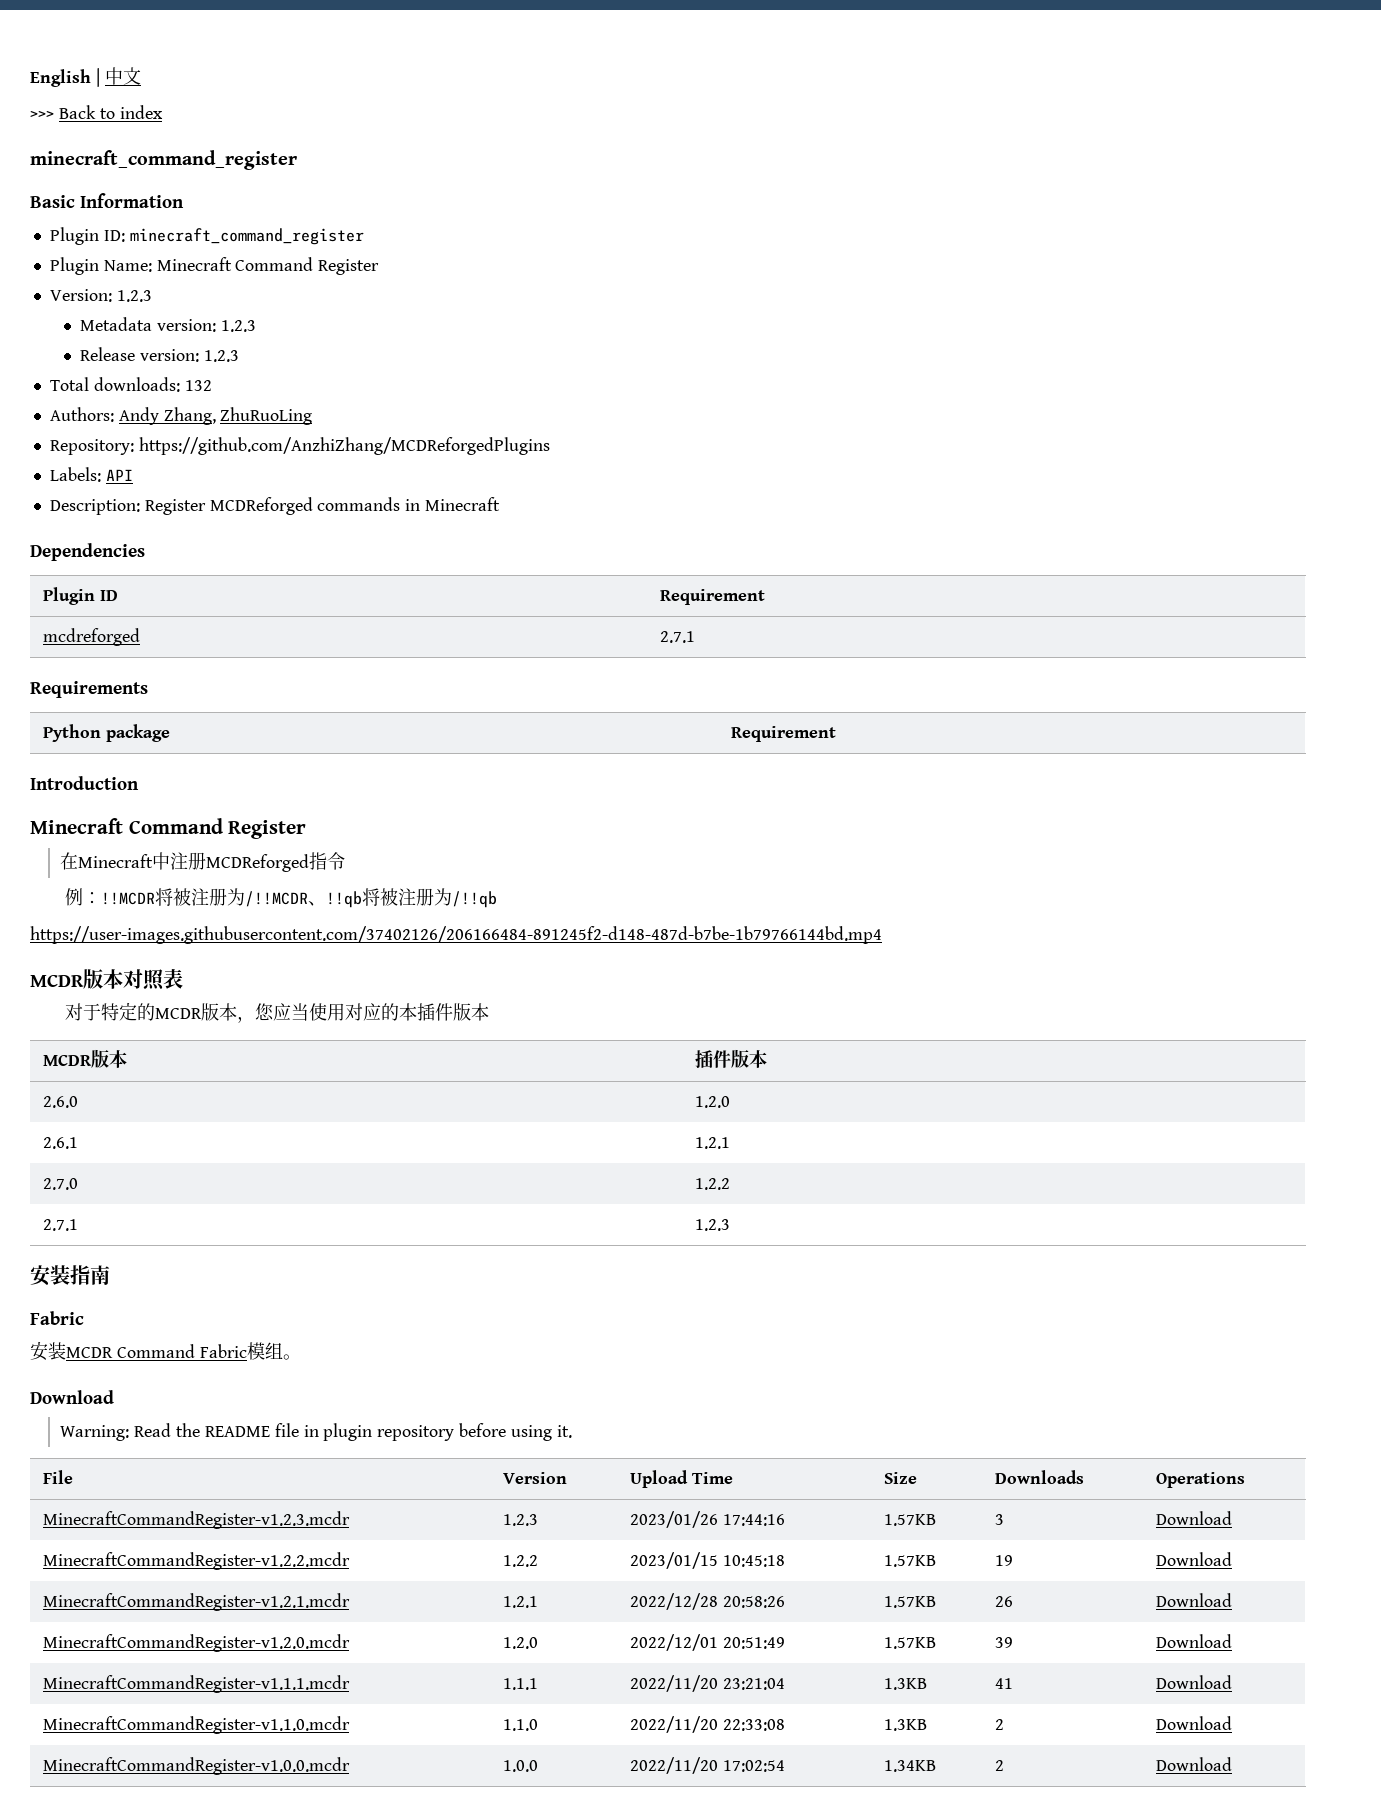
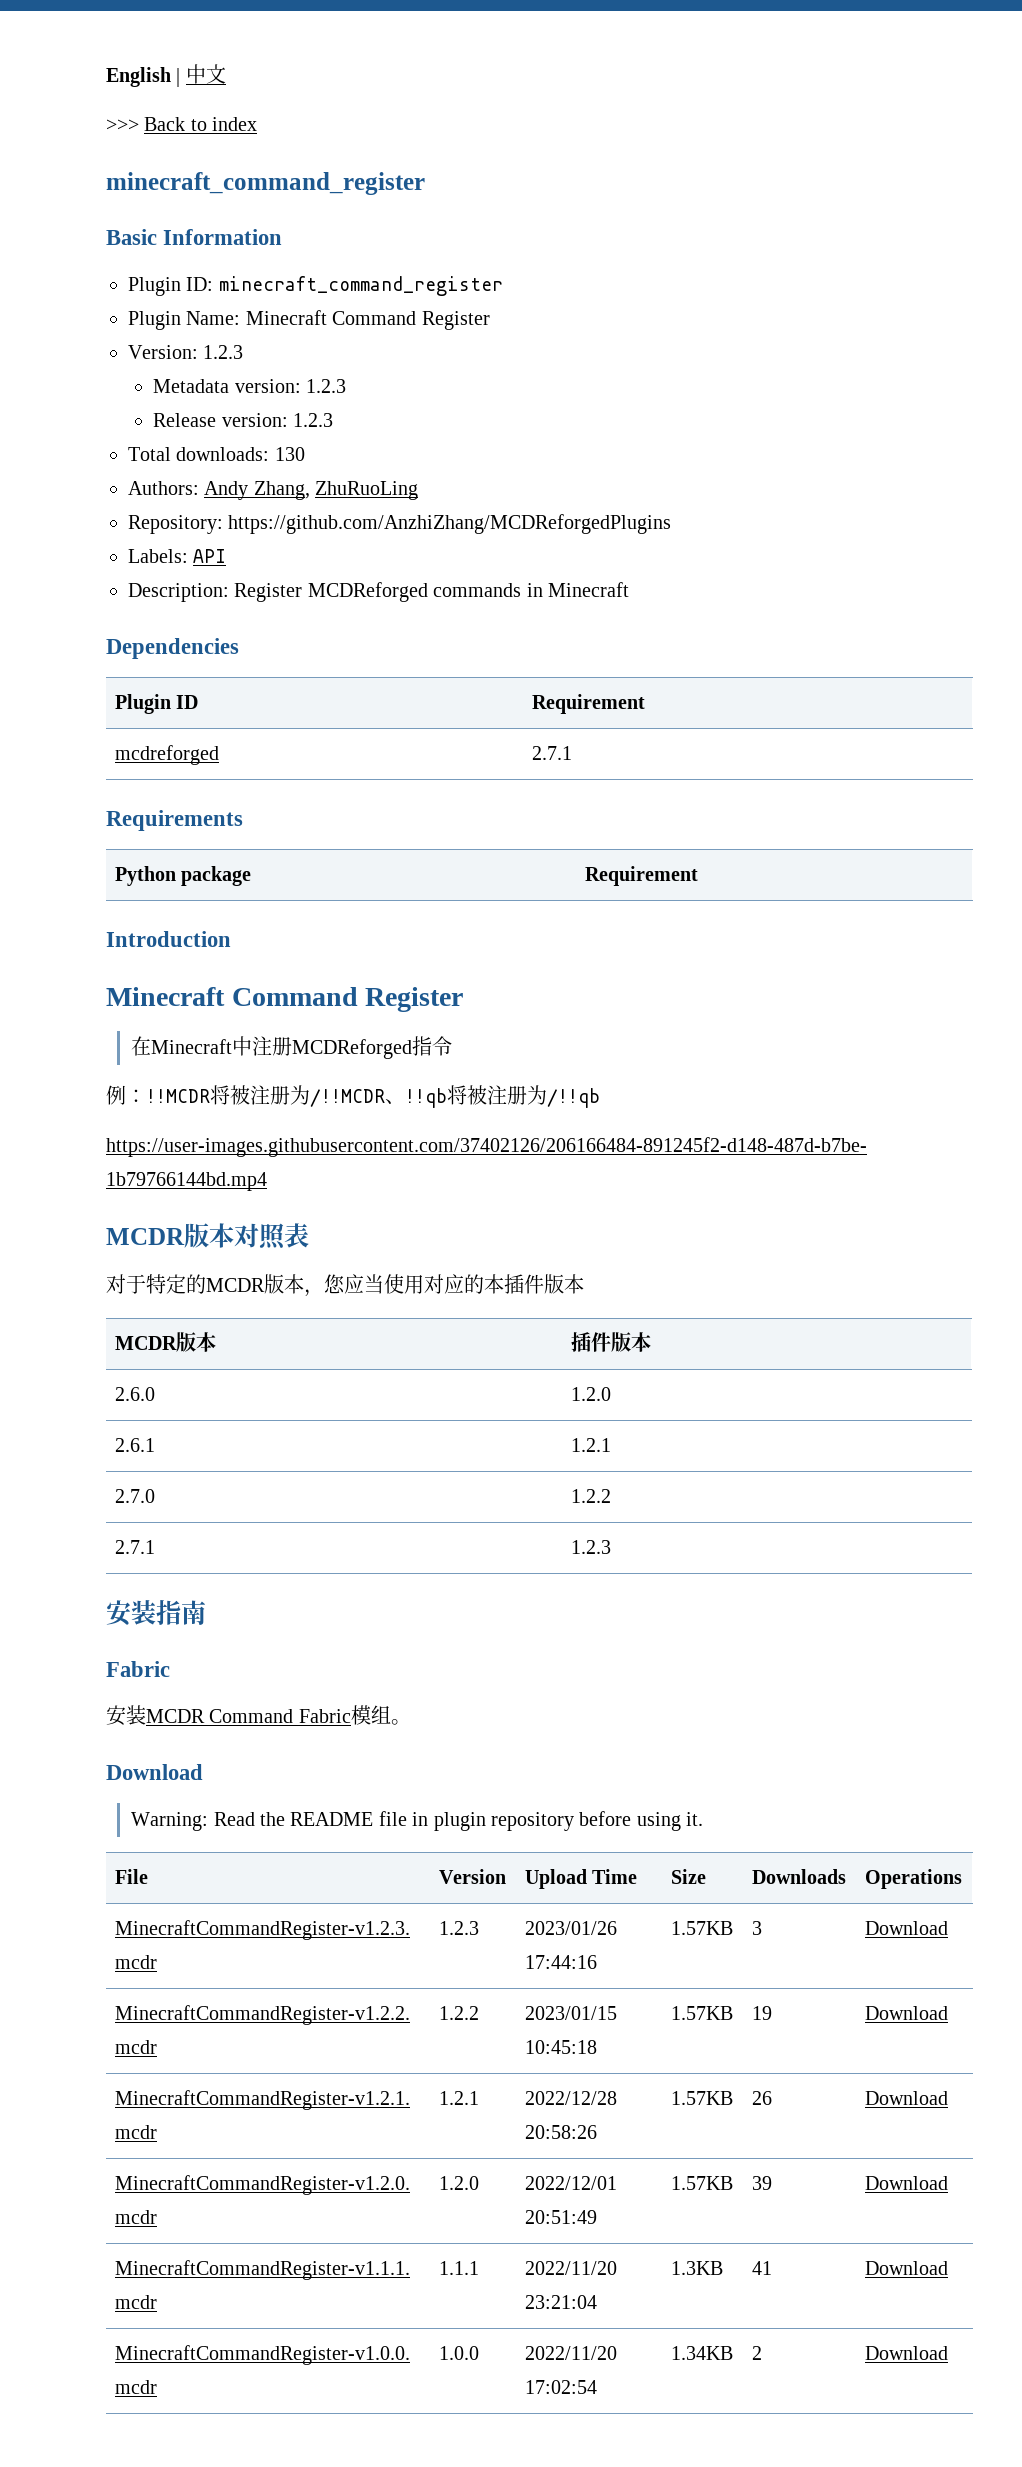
[184,380,212,391] 132 -> [274,447,305,461] 130
[43,1716,351,1734] [503,1719,539,1731] [630,1716,786,1733] [884,1719,928,1731] [995,1719,1005,1730] [1156,1716,1233,1730] // MinecraftCommandRegister-v1.1.0.mcdr | 1.1.0 | 2022/11/20 22:33:08 | 1.3KB | 2 | Download -> (948, 2268) none

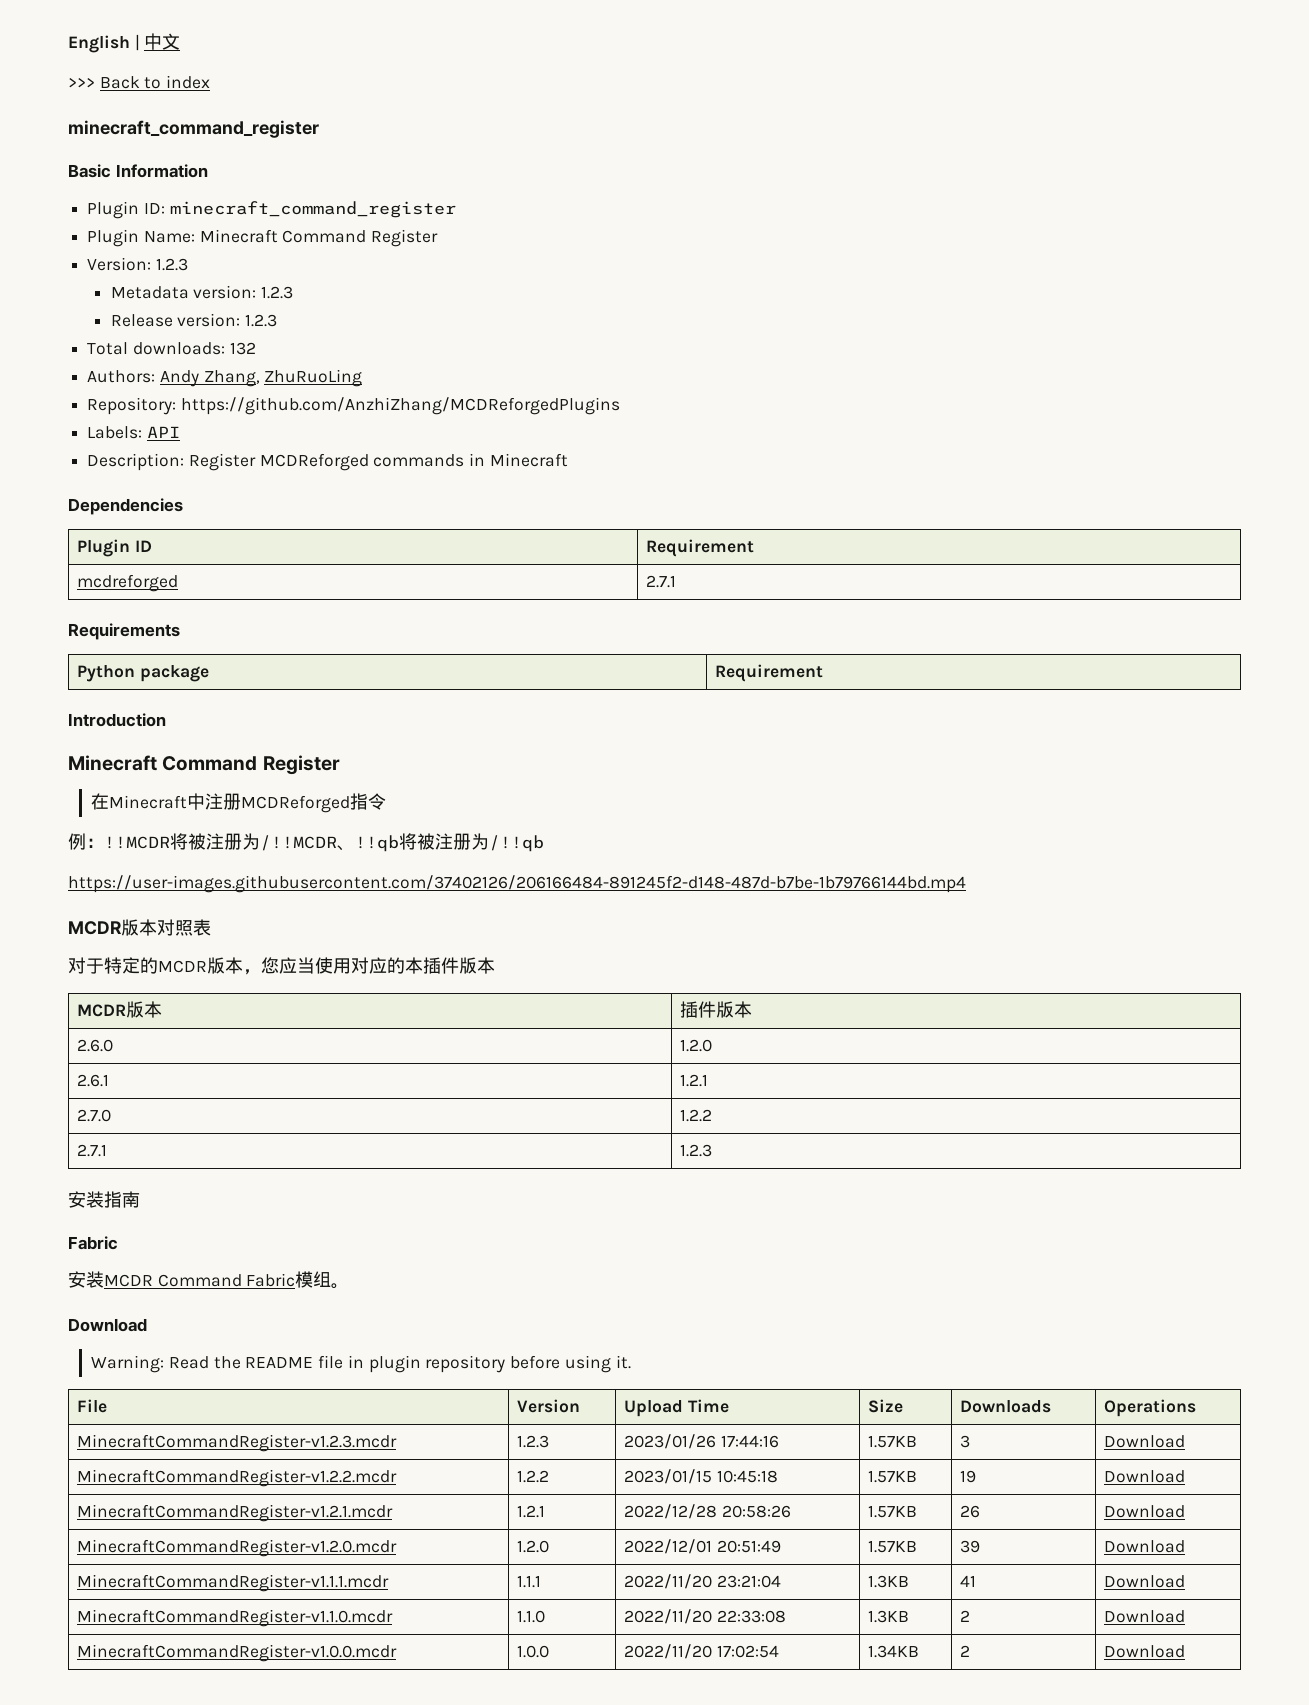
[274,447,305,461] 130 -> [229,342,256,355] 132
(948, 2268) none -> [77,1609,394,1627] [517,1610,546,1623] [624,1609,786,1624] [868,1610,910,1623] [960,1610,971,1622] [1104,1610,1186,1623] // MinecraftCommandRegister-v1.1.0.mcdr | 1.1.0 | 2022/11/20 22:33:08 | 1.3KB | 2 | Download

